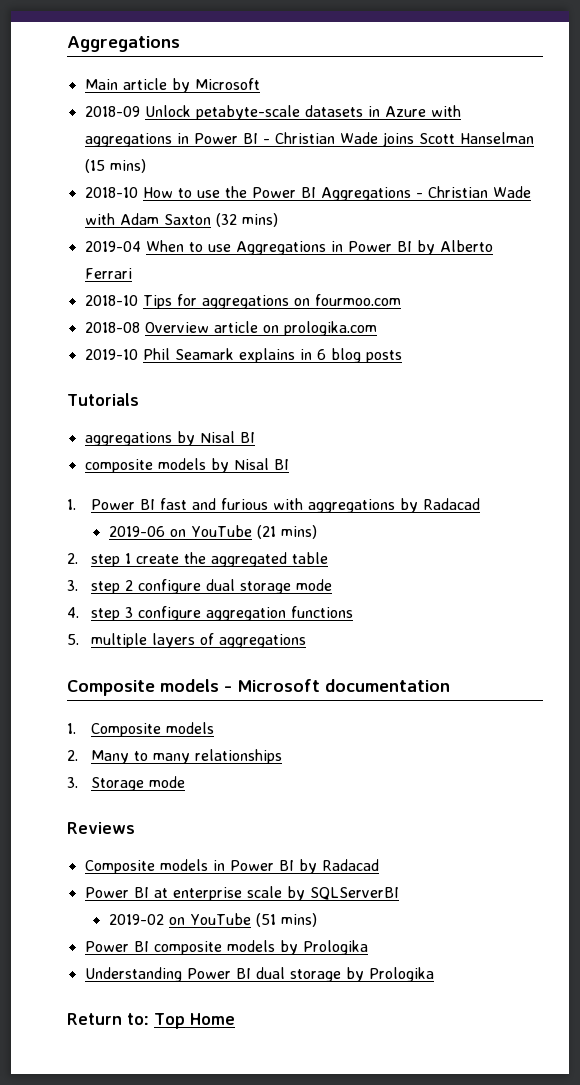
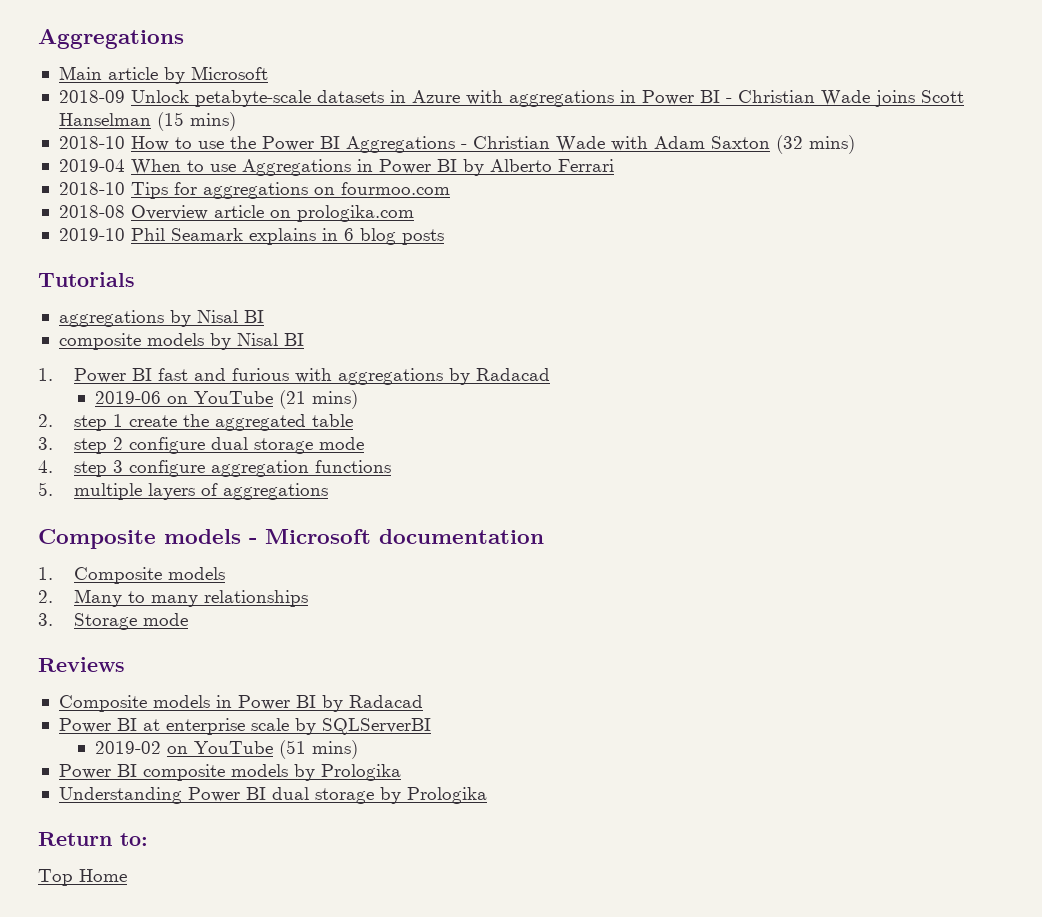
(149, 1019) none -> (148, 839) //

